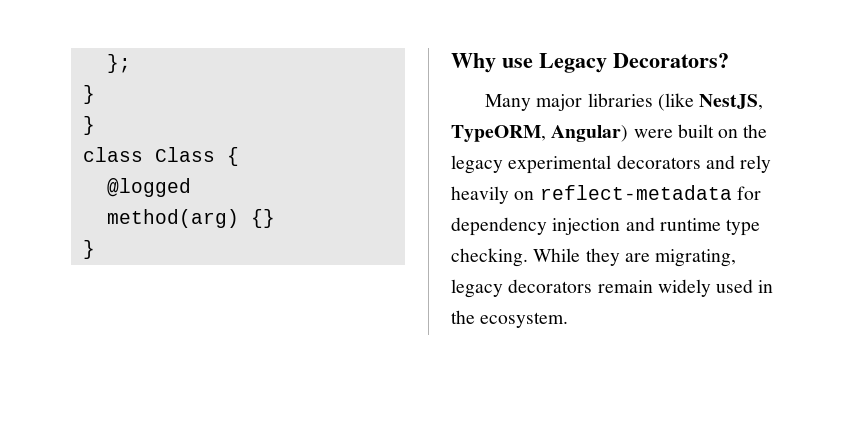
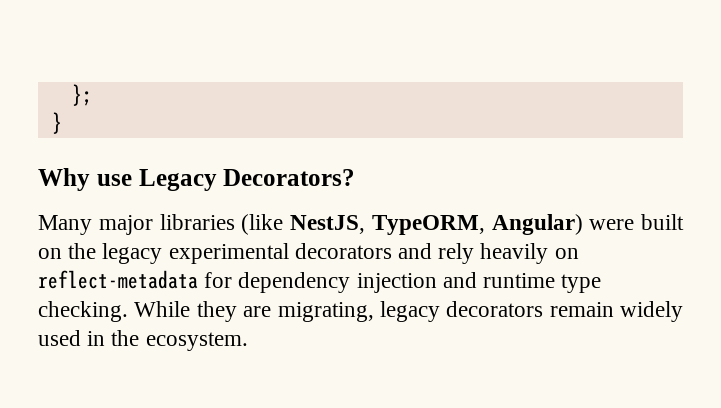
[82,116,95,135] [82,147,239,166] [106,178,191,197] [106,209,275,228] [82,240,95,259] // } // class Class { // @logged // method(arg) {} // } -> (62, 123) none

